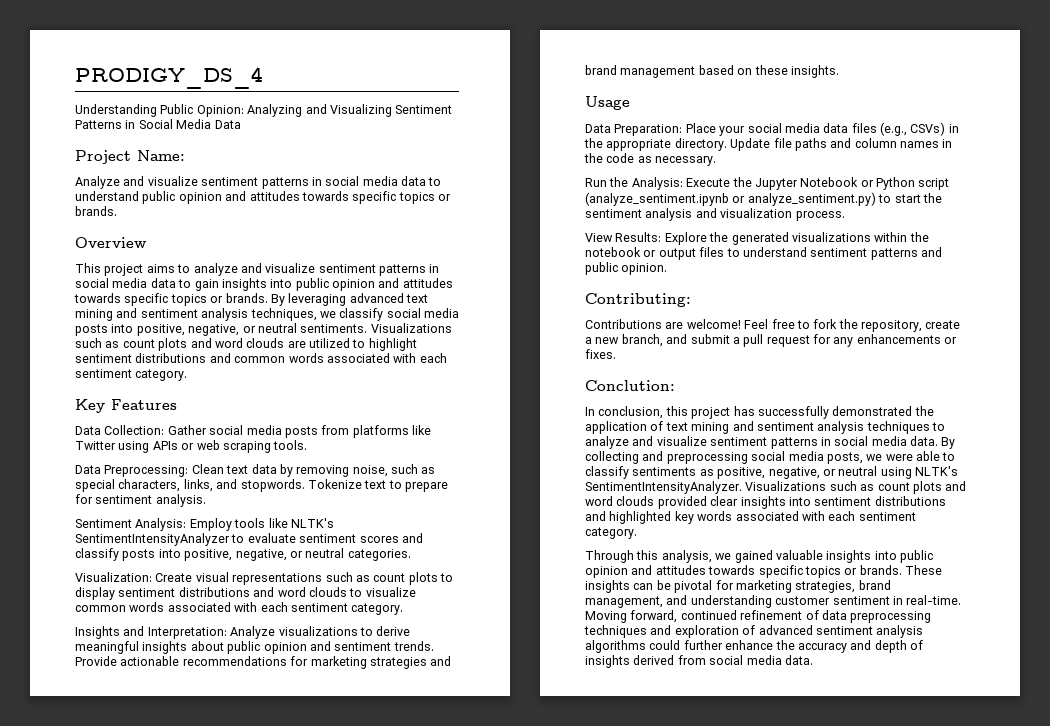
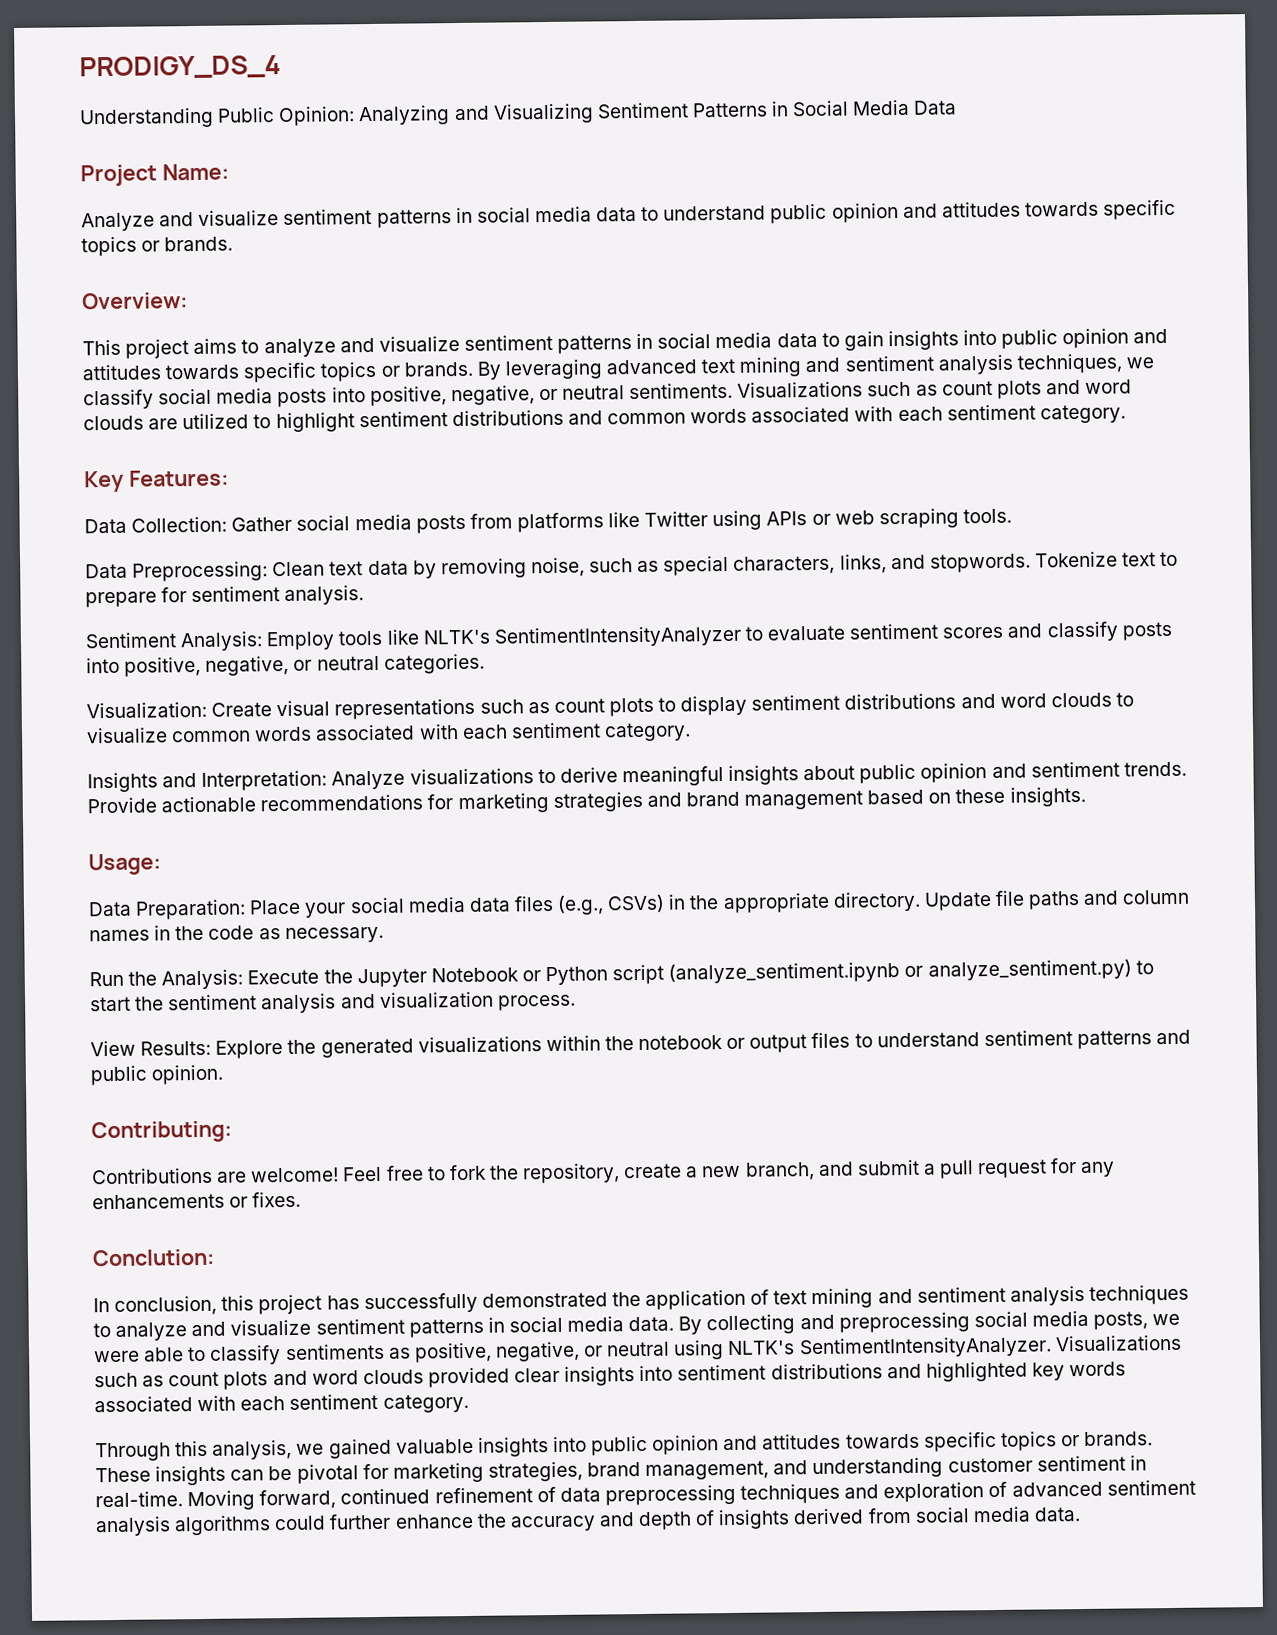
[75,237,147,248] Overview -> [82,292,188,310] Overview:
[111,399,177,410] Features -> [128,469,229,487] Features:
[585,96,630,110] Usage -> [88,853,161,876] Usage:

